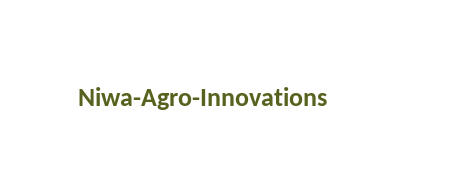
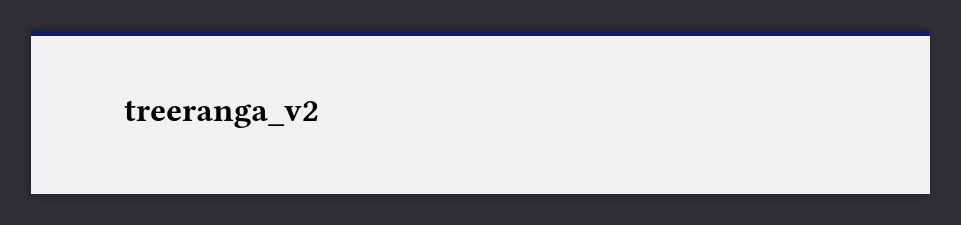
[78,87,327,110] Niwa-Agro-Innovations -> [124,100,319,128] treeranga_v2

